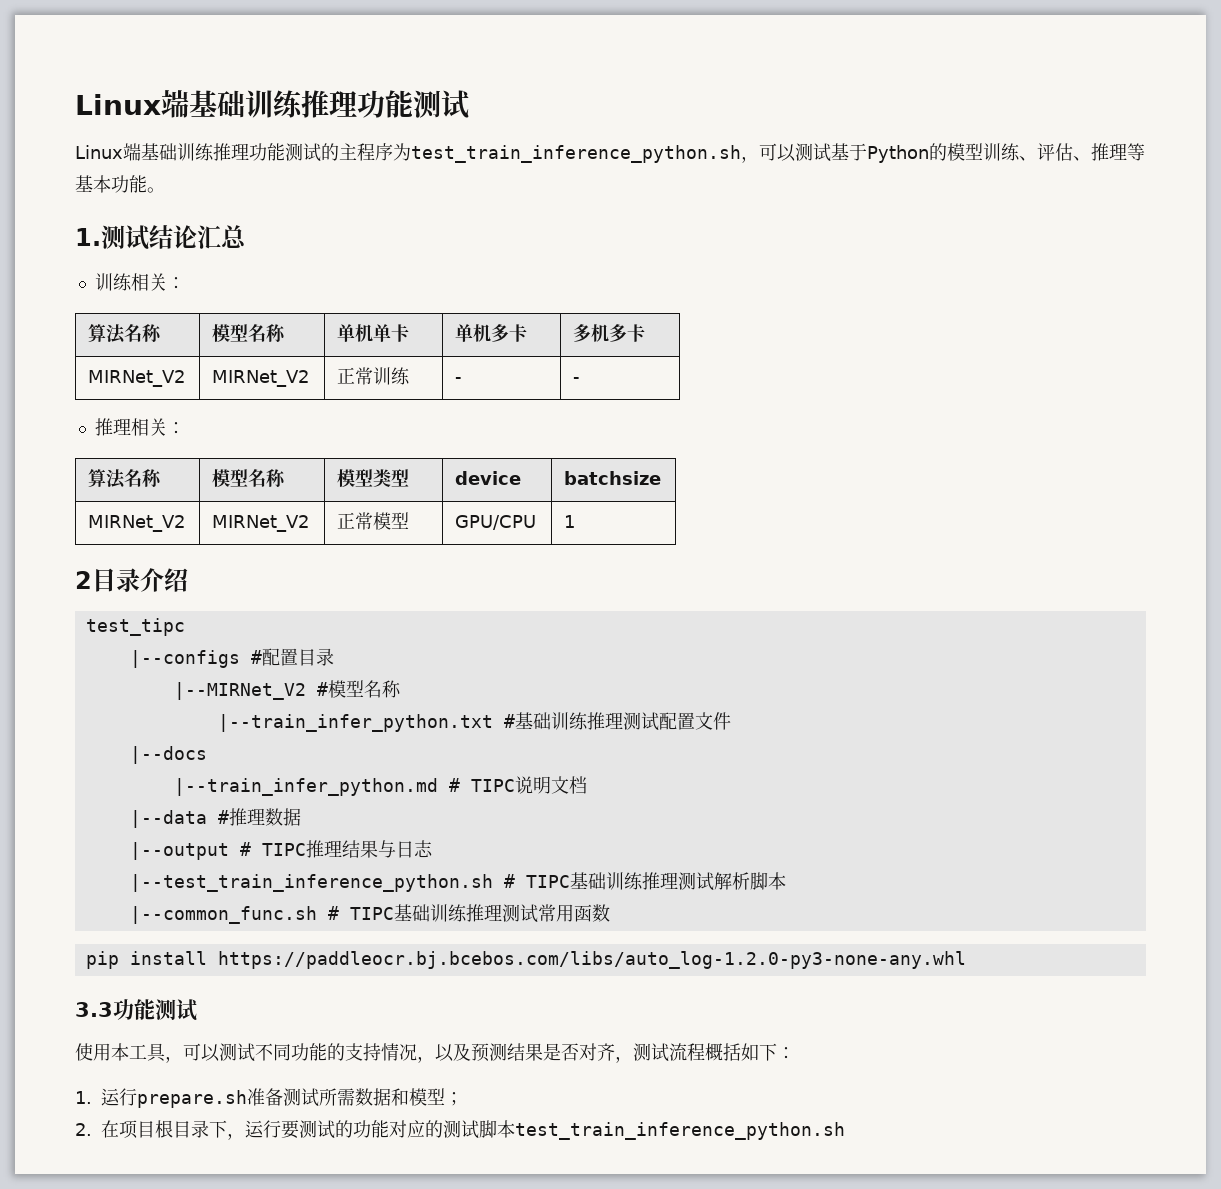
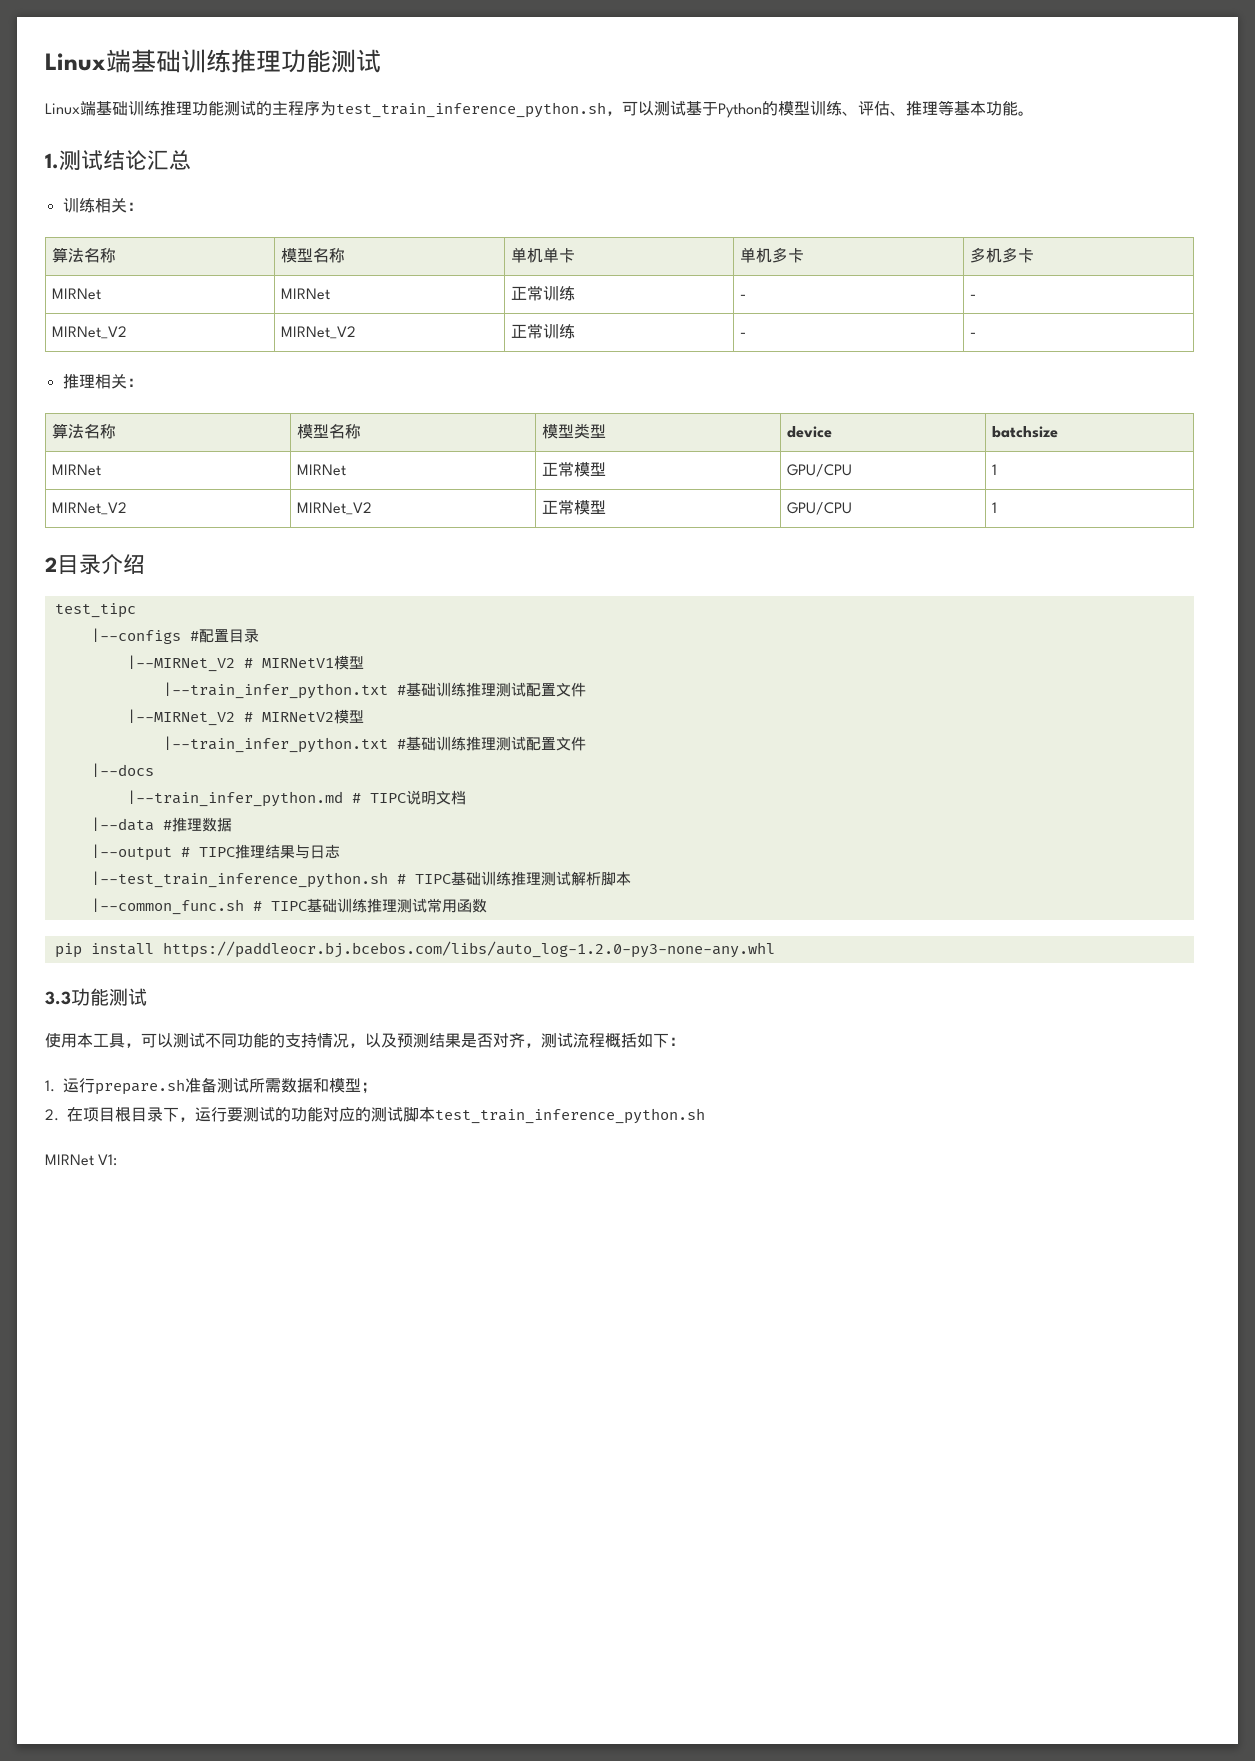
(646, 333) none -> [52,288,102,300] [281,288,331,300] [511,286,576,301] [740,294,747,299] [970,294,977,299] // MIRNet | MIRNet | 正常训练 | - | -
(662, 478) none -> [52,464,102,476] [297,464,347,476] [542,462,607,477] [787,464,853,477] [992,464,998,475] // MIRNet | MIRNet | 正常模型 | GPU/CPU | 1
[327,680,401,698] 模型名称 -> [261,655,364,670] [162,682,586,699] [126,709,364,726] MIRNetV1模型 // |--train_infer_python.txt #基础训练推理测试配置文件 // |--MIRNet_V2 # MIRNetV2模型
(845, 1131) none -> [45,1154,118,1166] // MIRNet V1:

